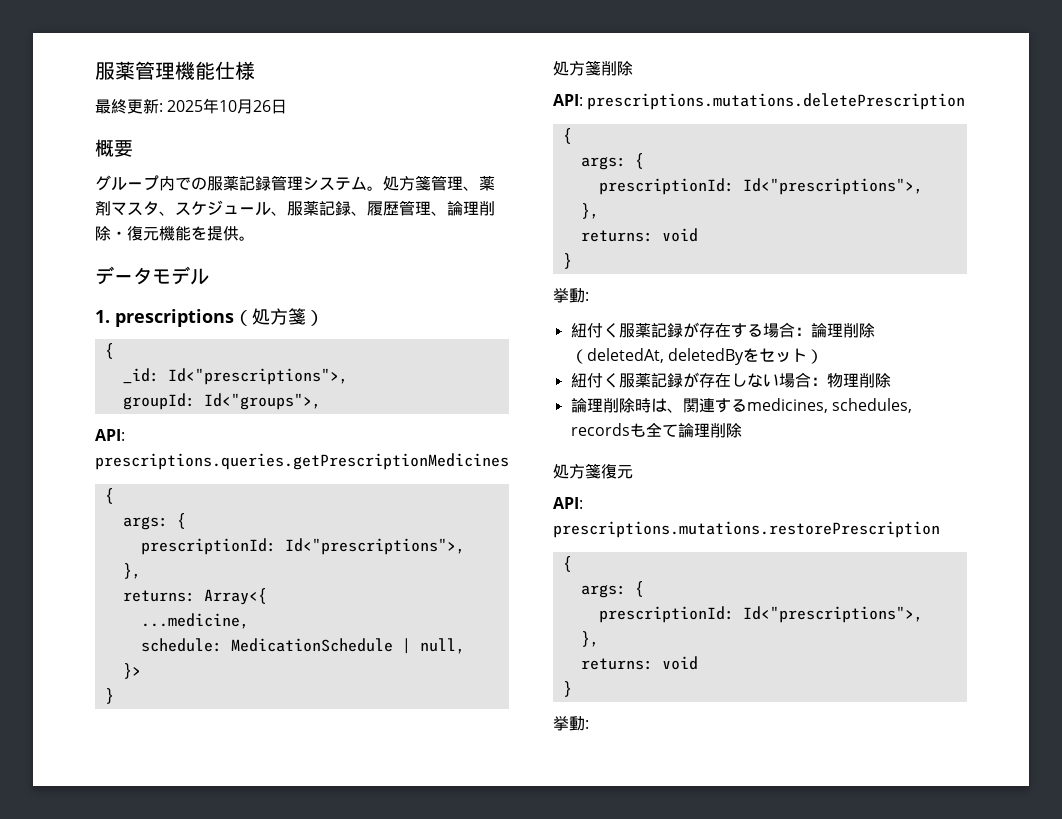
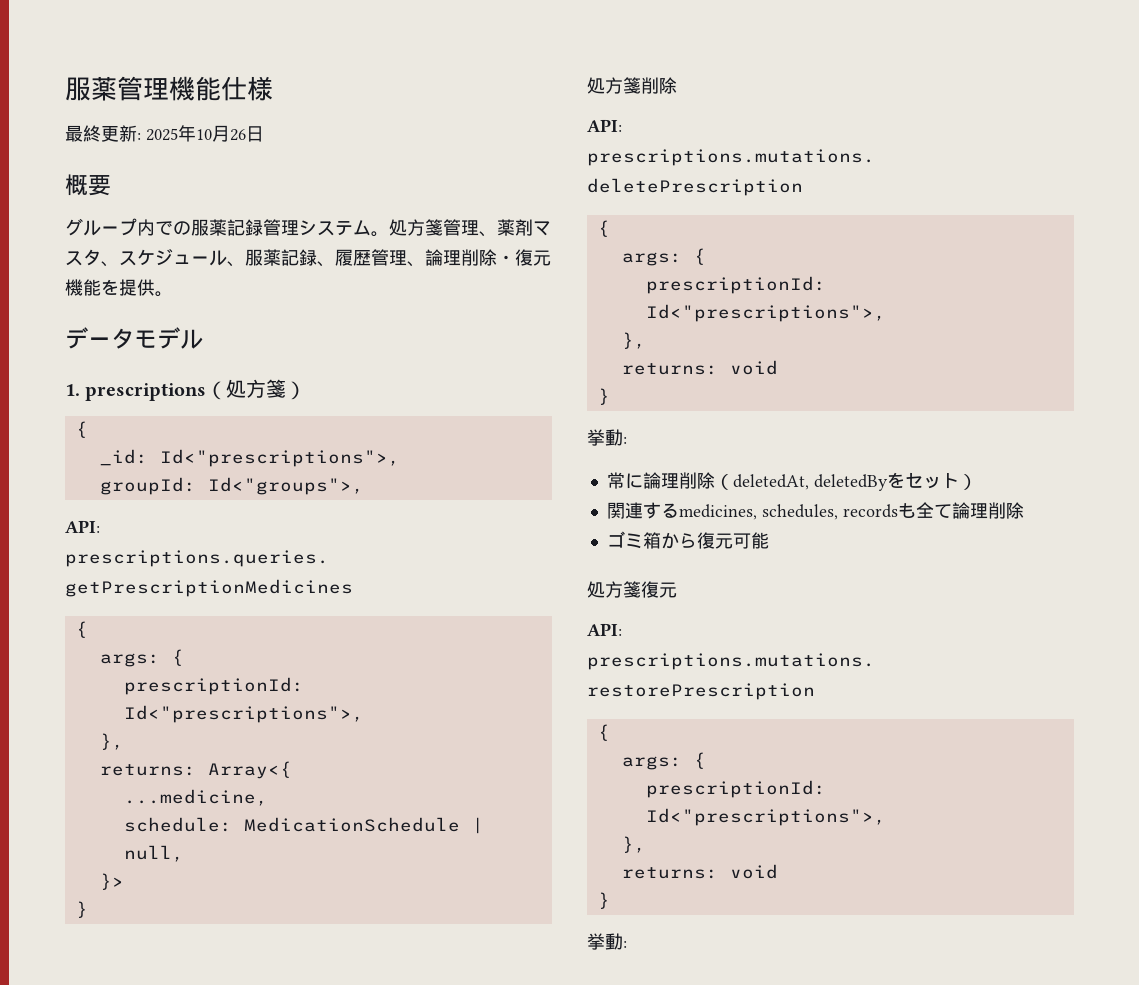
[570,322,811,338] 紐付く服薬記録が存在する場合： -> [606,472,643,489] 常に
[570,372,891,388] [570,398,683,413] 紐付く服薬記録が存在しない場合：物理削除 // 論理削除時は、 -> (977, 482) none
(742, 430) none -> [606,531,769,549] // ゴミ箱から復元可能

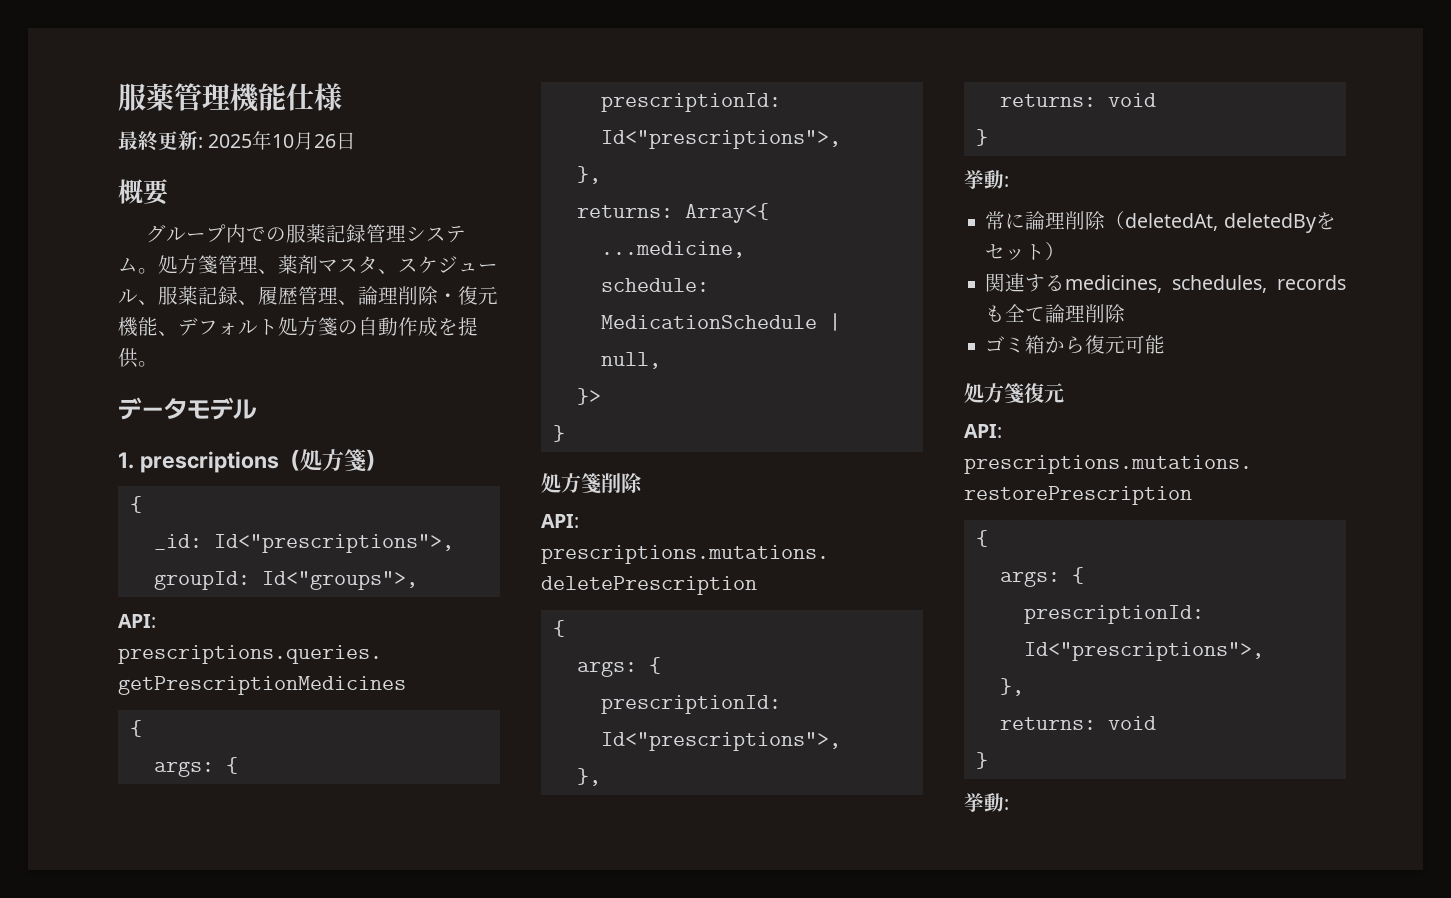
(101, 287) none -> [158,317,438,337] 、デフォルト処方箋の自動作成

